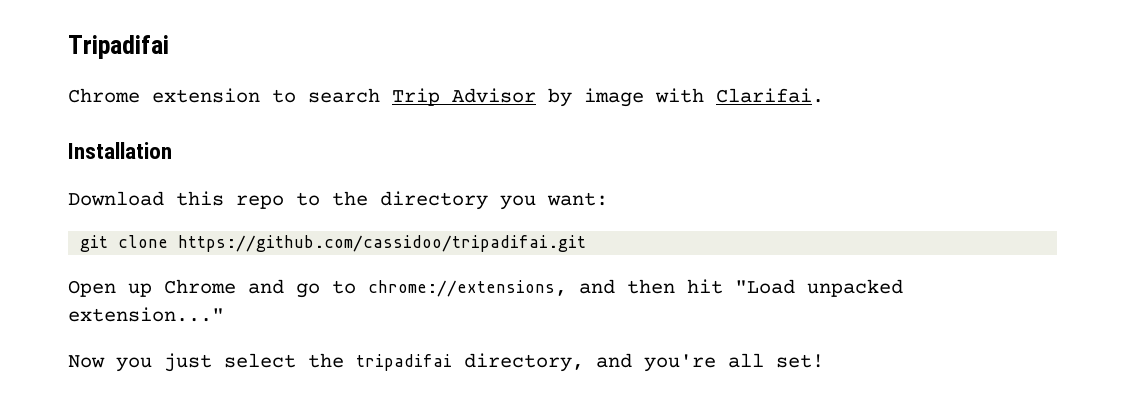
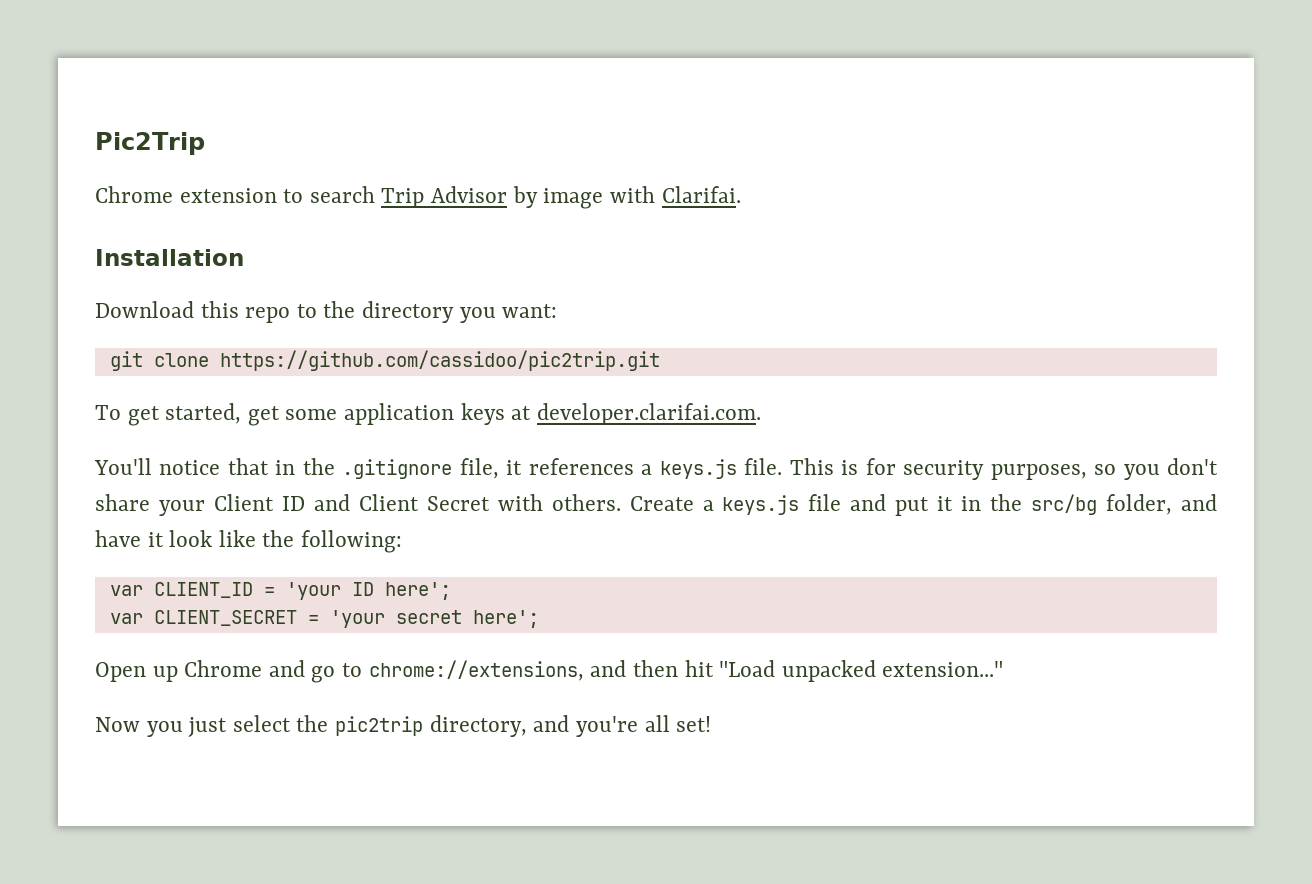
[68,35,169,59] Tripadifai -> [95,132,205,155] Pic2Trip
[178,235,587,252] https://github.com/cassidoo/tripadifai.git -> [219,350,660,371] [95,403,761,426] [94,458,1219,480] [95,494,1218,516] [95,530,403,553] [109,582,451,600] [109,610,539,628] https://github.com/cassidoo/pic2trip.git // To get started, get some application keys at developer.clarifai.com. // You'll notice that in the .gitignore file, it references a keys.js file. This is for security purposes, so you don't share your Client ID and Client Secret with others. Create a keys.js file and put it in the src/bg folder, and have it look like the following: // var CLIENT_ID = 'your ID here'; // var CLIENT_SECRET = 'your secret here';
[356,354,452,371] tripadifai -> [335,716,424,736] pic2trip

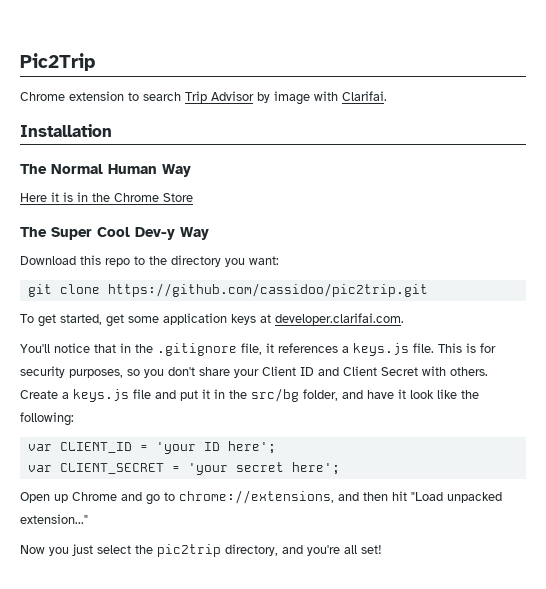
(244, 257) none -> [20,164,191,177] [20,192,193,202] [20,227,209,240] // The Normal Human Way // Here it is in the Chrome Store // The Super Cool Dev-y Way

